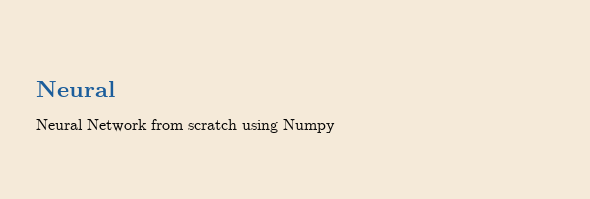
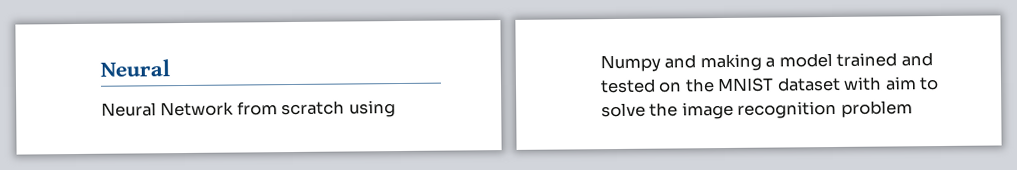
(335, 126) none -> [664,52,933,72] [600,76,940,94] [601,100,913,120] and making a model trained and tested on the MNIST dataset with aim to solve the image recognition problem

